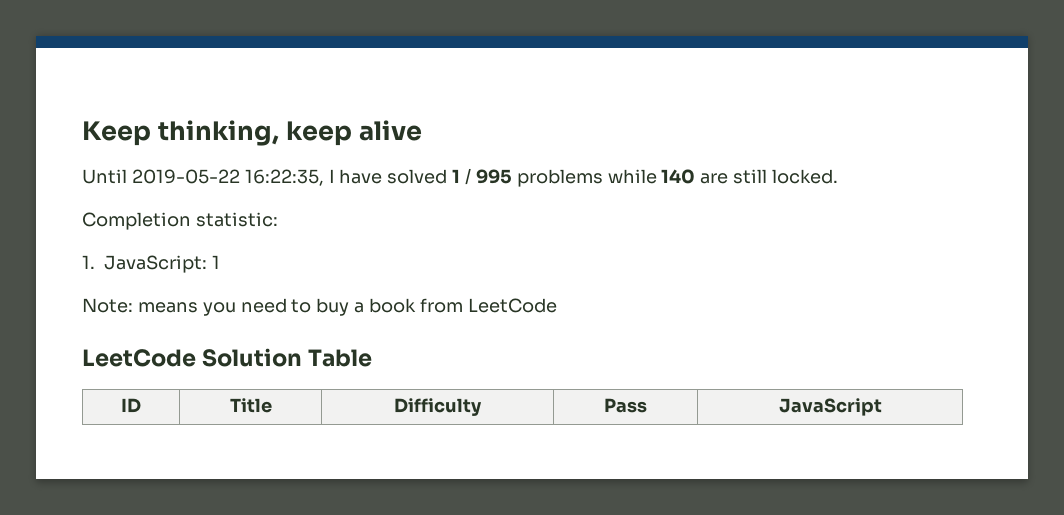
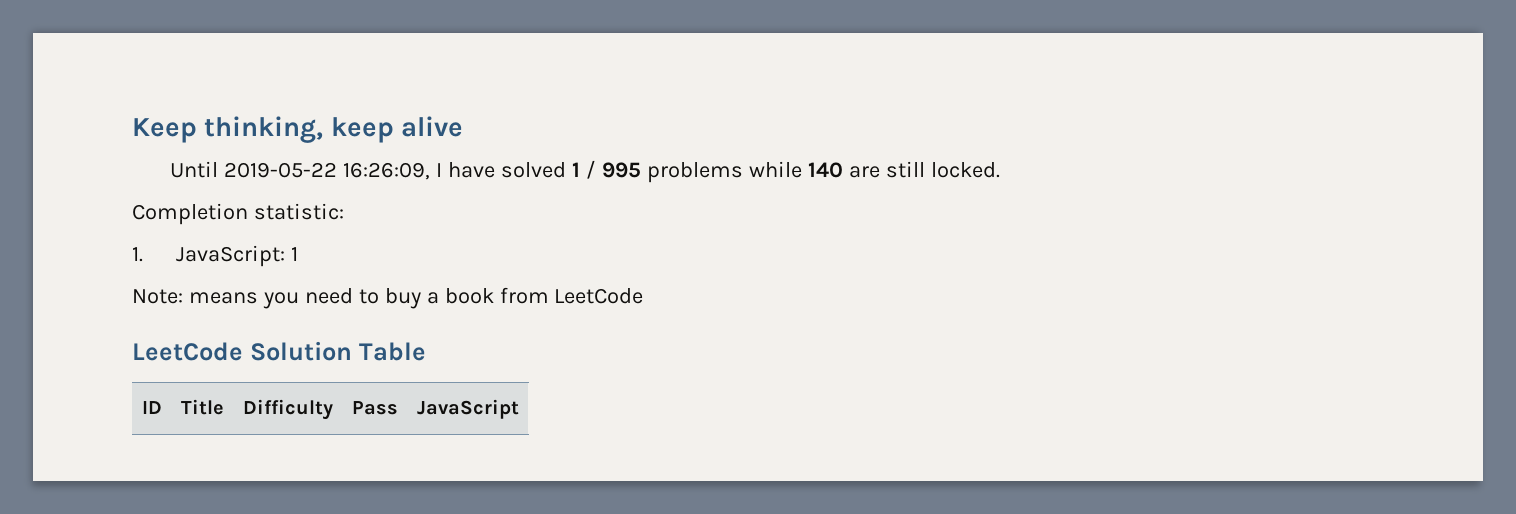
[244,169,324,186] 16:22:35, -> [343,162,431,180] 16:26:09,

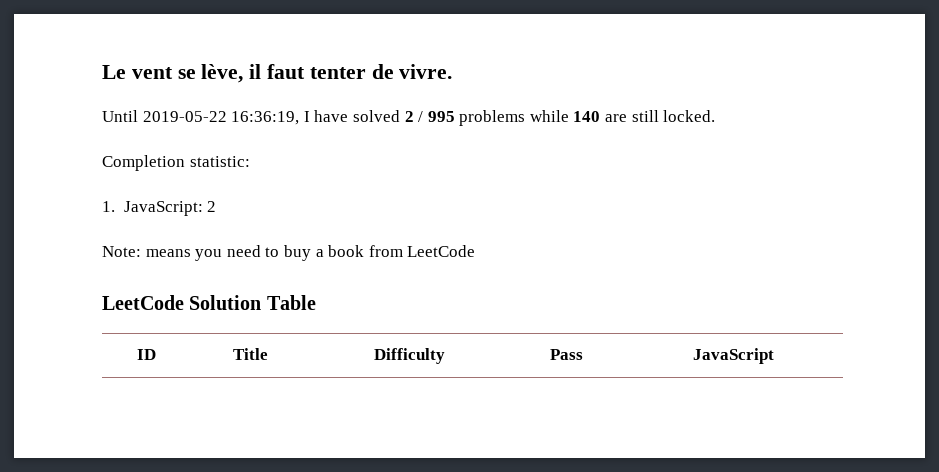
[132,116,464,143] Keep thinking, keep alive -> [102,64,453,83] Le vent se lève, il faut tenter de vivre.
[343,162,431,180] 16:26:09, -> [231,111,300,125] 16:36:19,
[572,162,581,177] 1 -> [404,111,414,122] 2
[290,247,298,261] 1 -> [207,201,217,212] 2

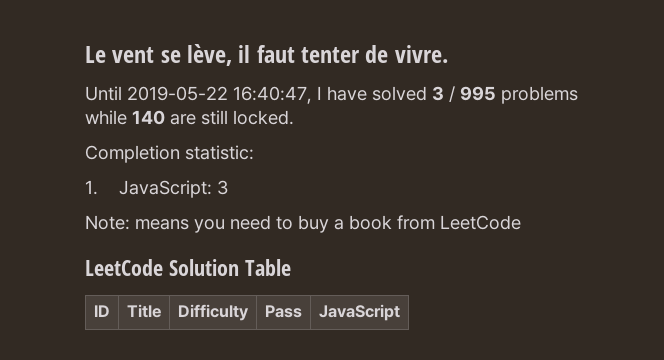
[231,111,300,125] 16:36:19, -> [233,86,312,104] 16:40:47,
[404,111,414,122] 2 -> [432,86,444,101] 3
[207,201,217,212] 2 -> [216,180,228,195] 3

